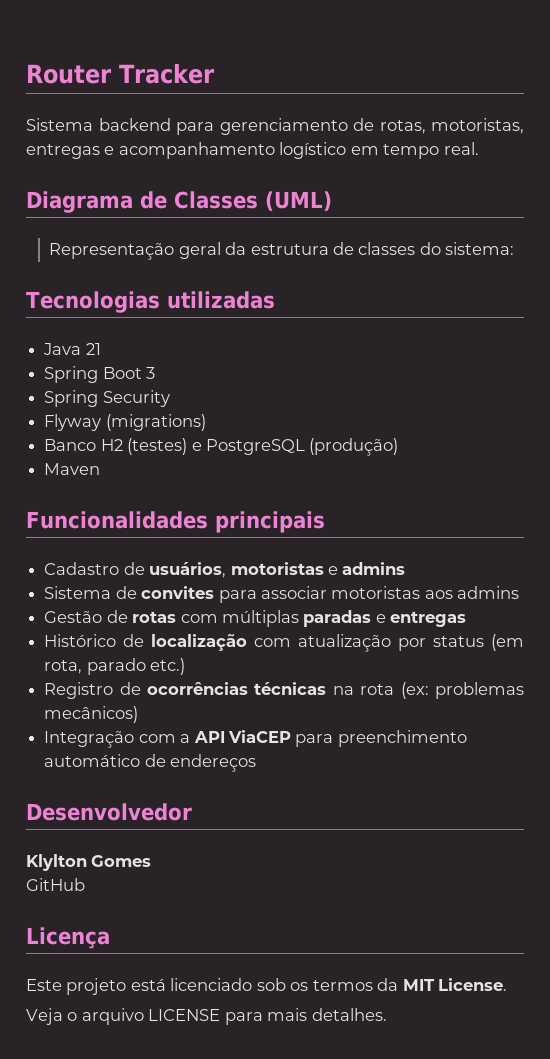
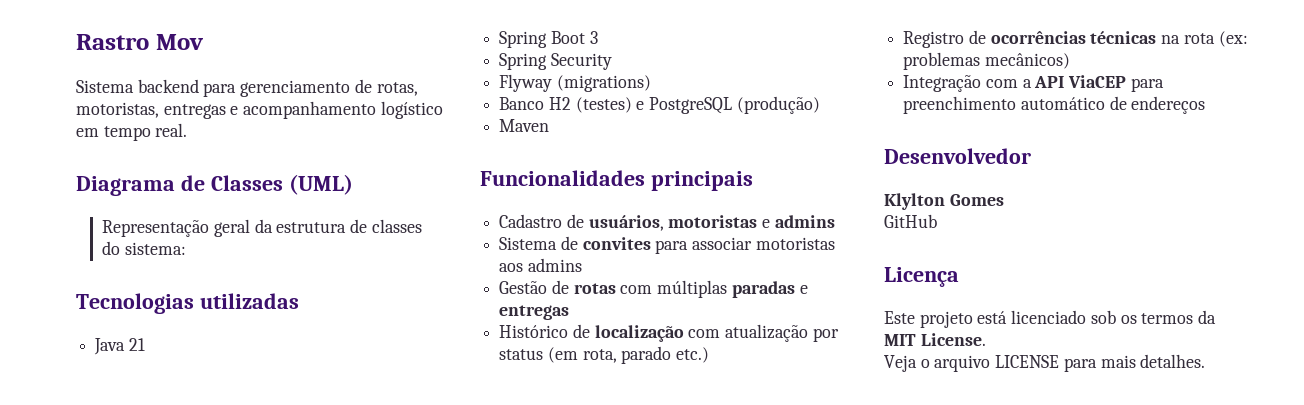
[26,64,215,84] Router Tracker -> [76,34,204,50] Rastro Mov

